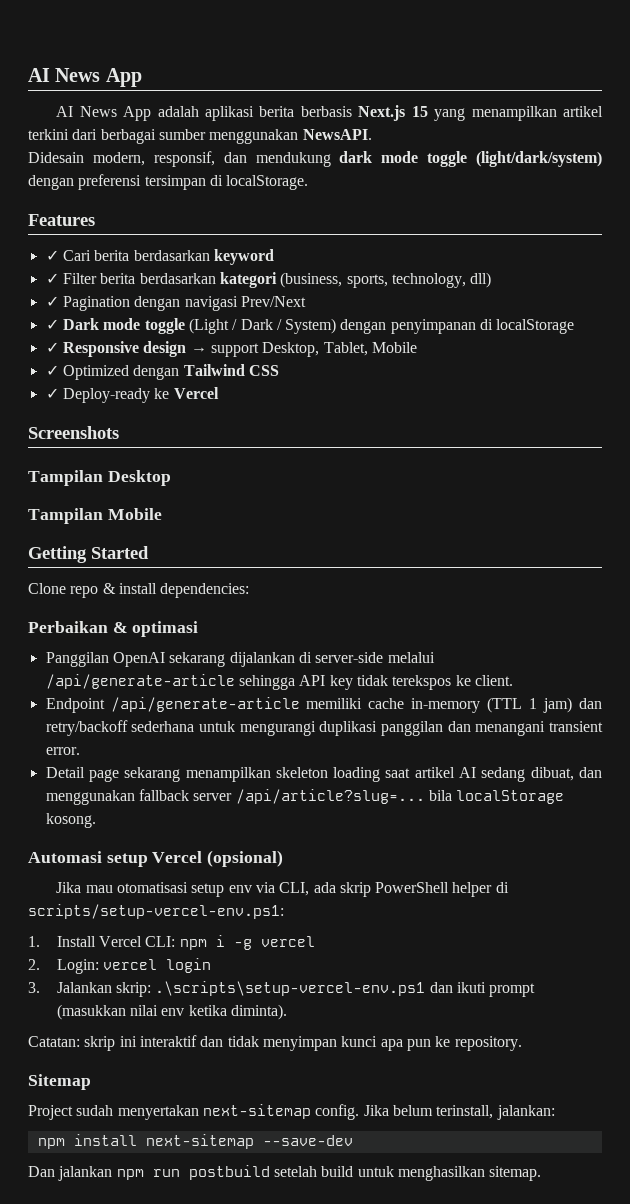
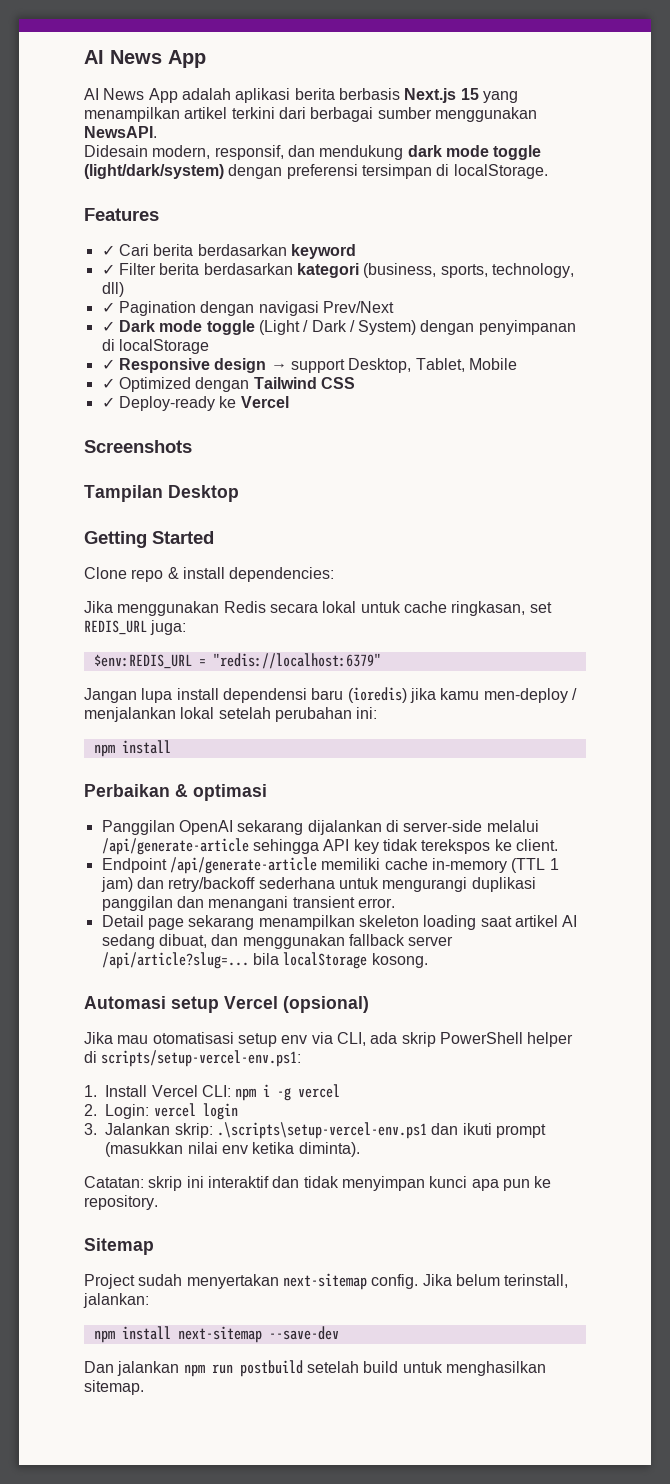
[28,508,162,524] // Tampilan Mobile -> (239, 493) none
(250, 590) none -> [84,601,552,616] [84,620,187,635] [93,653,381,669] [84,687,577,703] [84,707,378,722] [93,740,171,757] // Jika menggunakan Redis secara lokal untuk cache ringkasan, set REDIS_URL juga: // $env:REDIS_URL = "redis://localhost:6379" // Jangan lupa install dependensi baru (ioredis) jika kamu men-deploy / menjalankan lokal setelah perubahan ini: // npm install

